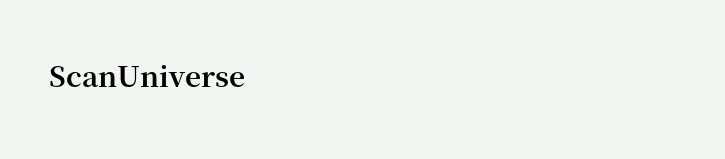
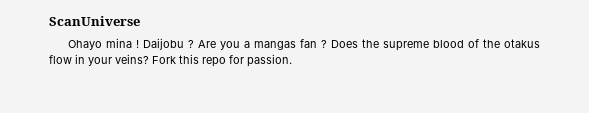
(245, 76) none -> [68,38,540,51] [49,54,292,67] // Ohayo mina ! Daijobu ? Are you a mangas fan ? Does the supreme blood of the otakus flow in your veins? Fork this repo for passion.

